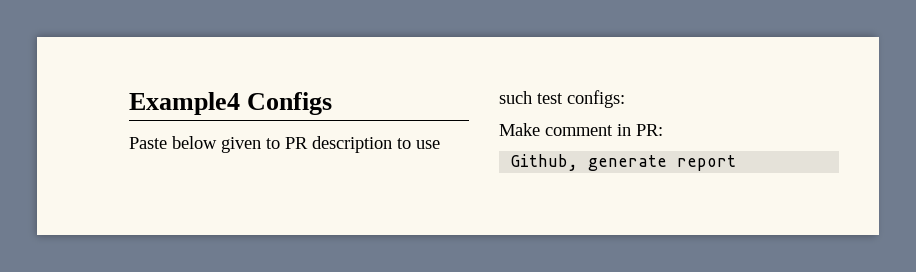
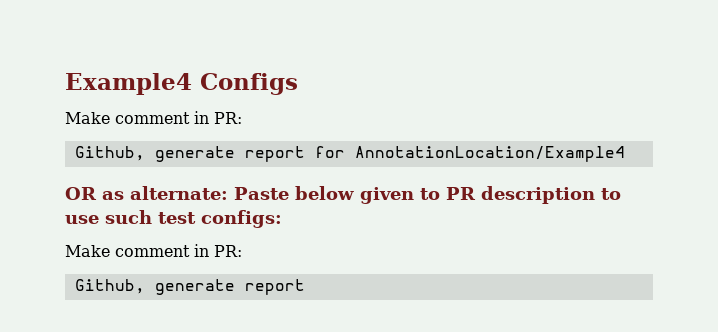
(333, 103) none -> [65,111,242,124] [74,146,625,162] [65,186,228,200] Make comment in PR: // Github, generate report for AnnotationLocation/Example4 // OR as alternate:

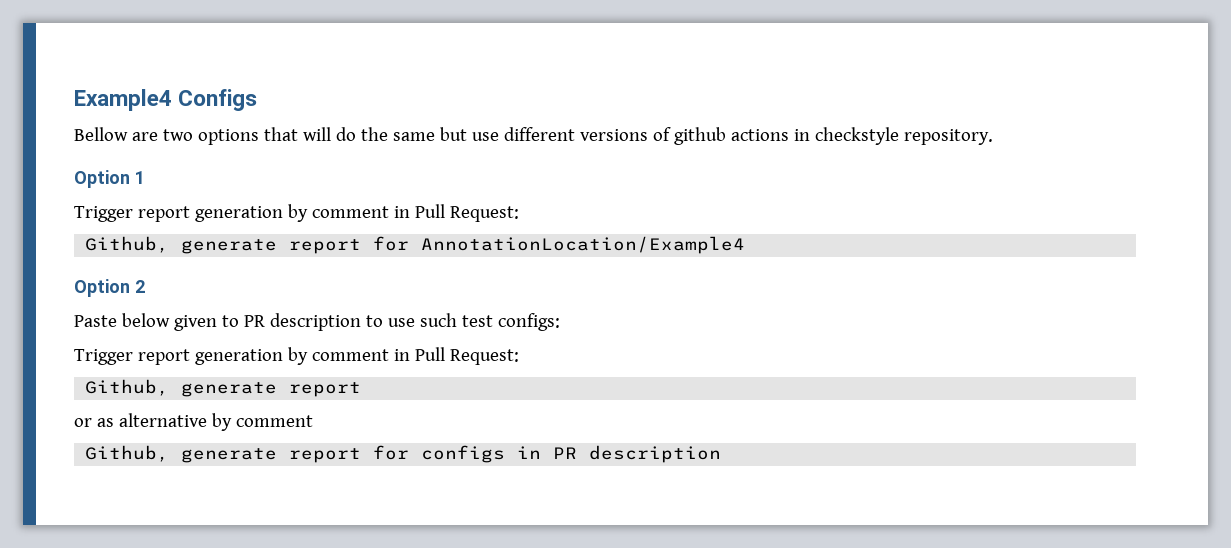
[65,111,242,124] Make comment in PR: -> [74,127,993,145] [74,170,145,188] [74,204,519,222] Bellow are two options that will do the same but use different versions of github actions in checkstyle repository. // Option 1 // Trigger report generation by comment in Pull Request:
[65,186,228,200] OR as alternate: -> [74,279,145,297] Option 2 //
[65,244,242,257] [74,279,305,295] Make comment in PR: // Github, generate report -> [74,347,519,365] [85,379,362,397] [74,413,313,431] [85,445,722,463] Trigger report generation by comment in Pull Request: // Github, generate report // or as alternative by comment // Github, generate report for configs in PR description

